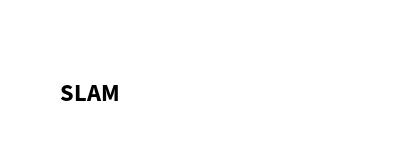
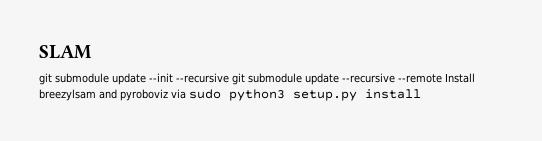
(120, 93) none -> [39,73,475,85] [39,89,421,101] // git submodule update --init --recursive git submodule update --recursive --remote Install breezylsam and pyroboviz via sudo python3 setup.py install

